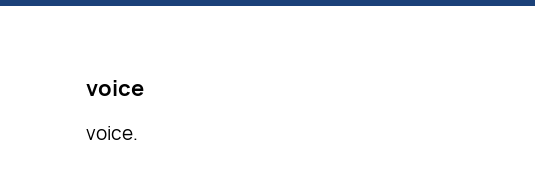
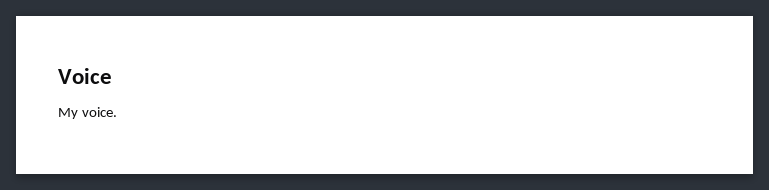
[86,80,144,96] voice // -> [58,68,112,84] [58,108,78,119] Voice // My

